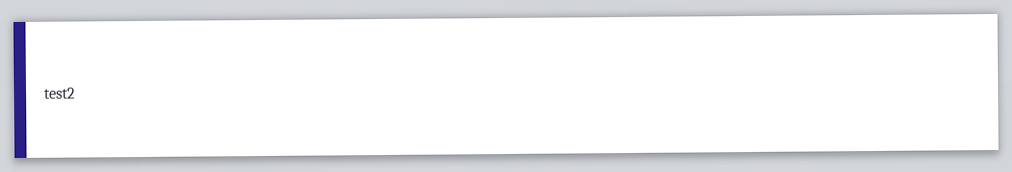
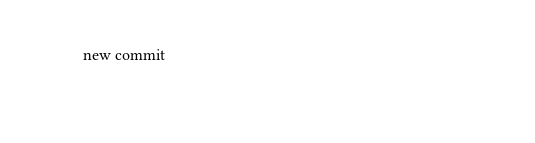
[43,87,76,99] test2 -> [83,49,166,60] new commit

